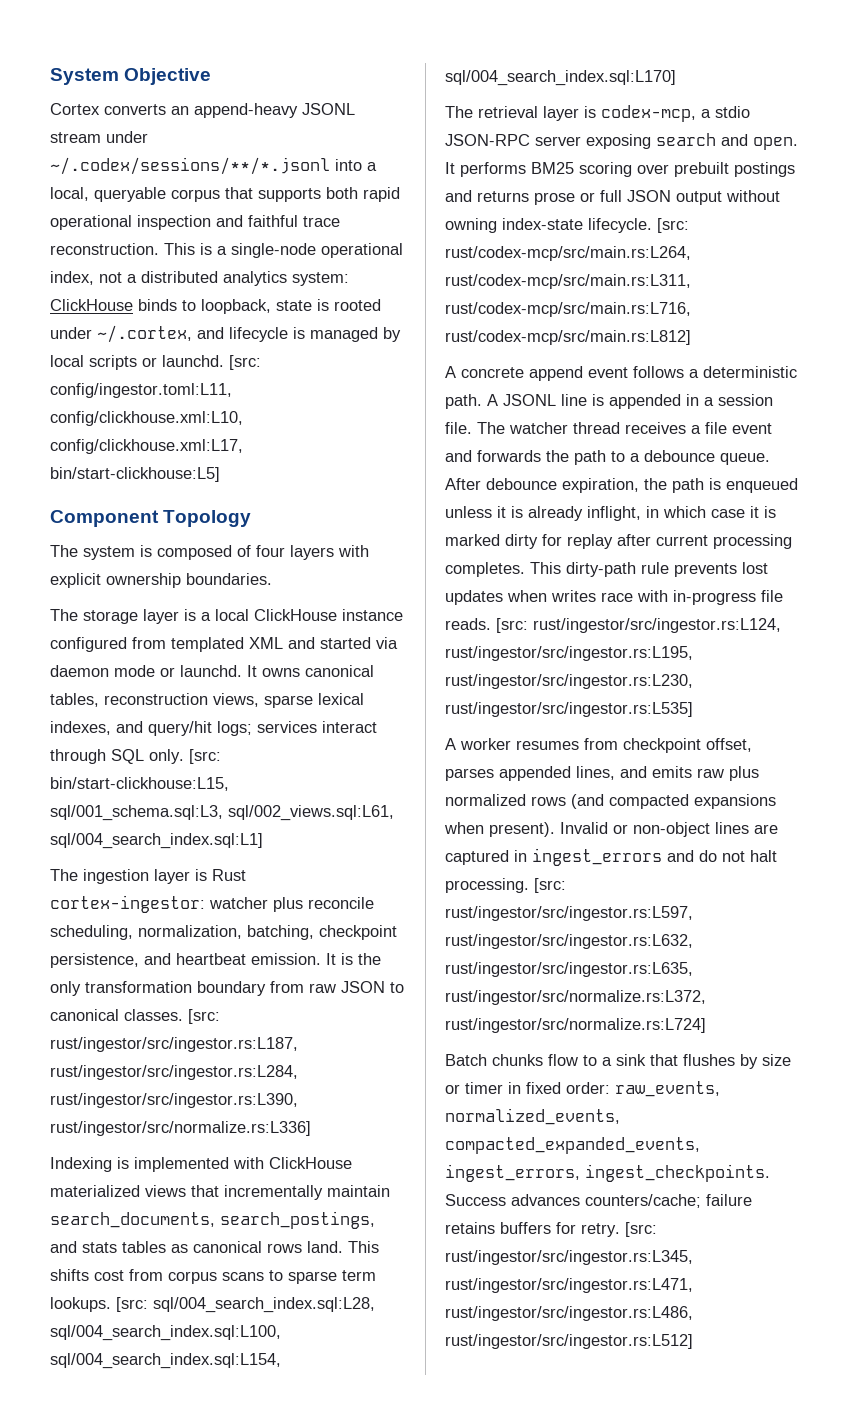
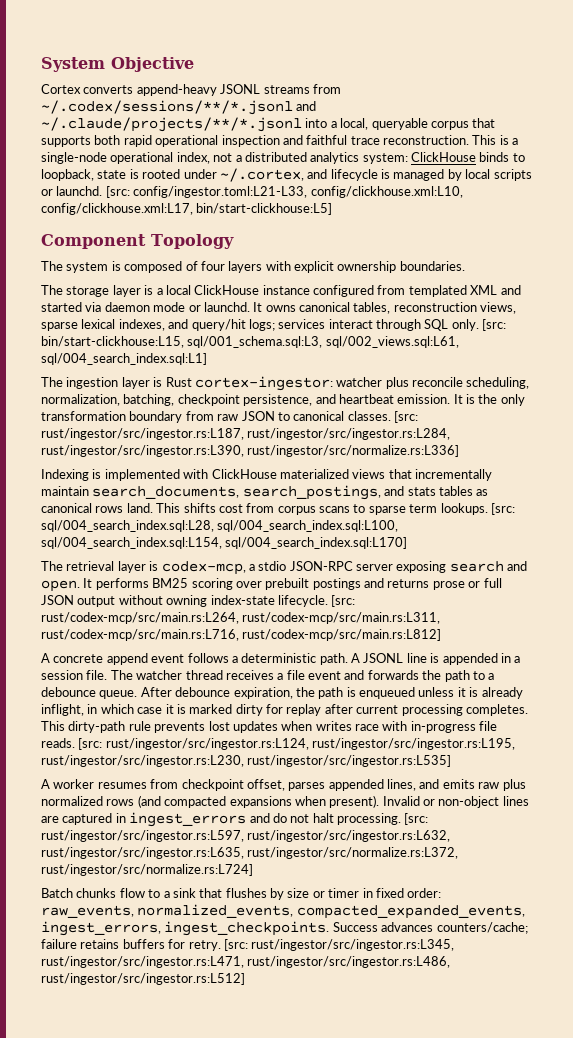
[171,106,189,115] an -> (134, 89) none
[50,131,148,143] [50,157,330,175] stream under ~/.codex/sessions/**/*.jsonl -> [263,84,341,94] [41,100,317,115] [41,117,302,132] streams from ~/.codex/sessions/**/*.jsonl and ~/.claude/projects/**/*.jsonl
[50,383,232,398] config/ingestor.toml:L11, -> [133,186,308,198] config/ingestor.toml:L21-L33,

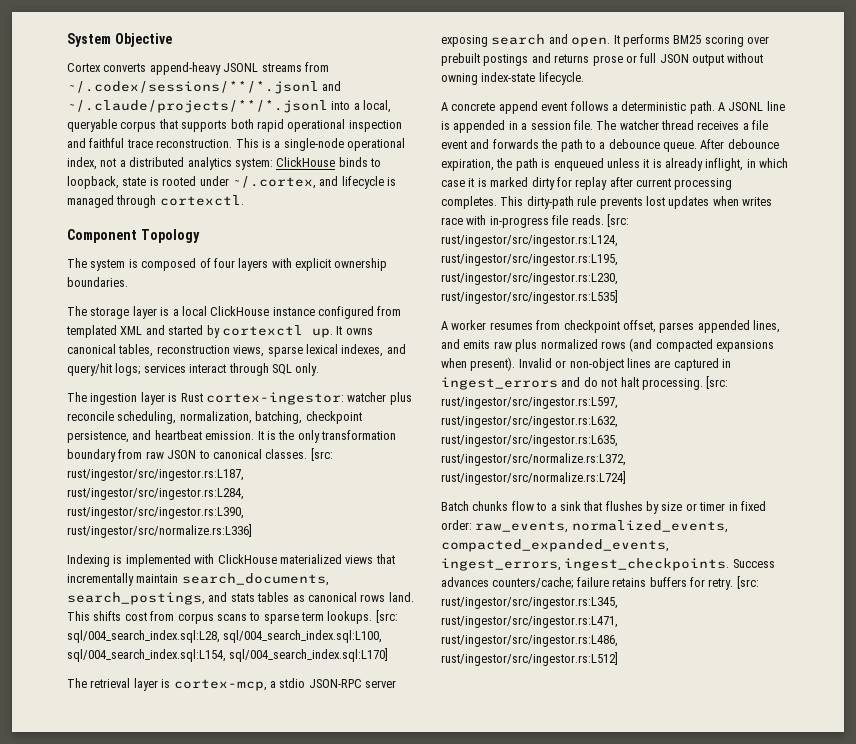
[447,169,532,181] [41,186,463,198] [41,203,333,215] by local scripts or launchd. [src: config/ingestor.toml:L21-L33, config/clickhouse.xml:L10, config/clickhouse.xml:L17, bin/start-clickhouse:L5] -> [116,195,244,208] through cortexctl.
[85,302,250,312] via daemon mode or launchd. -> [206,325,333,338] by cortexctl up.
[482,319,507,331] [41,336,459,348] [41,353,207,365] [src: bin/start-clickhouse:L15, sql/001_schema.sql:L3, sql/002_views.sql:L61, sql/004_search_index.sql:L1] -> (320, 369) none
[161,561,246,575] codex-mcp, -> [173,679,267,691] cortex-mcp,
[331,595,356,607] [41,612,441,624] [41,629,442,641] [src: rust/codex-mcp/src/main.rs:L264, rust/codex-mcp/src/main.rs:L311, rust/codex-mcp/src/main.rs:L716, rust/codex-mcp/src/main.rs:L812] -> (584, 78) none

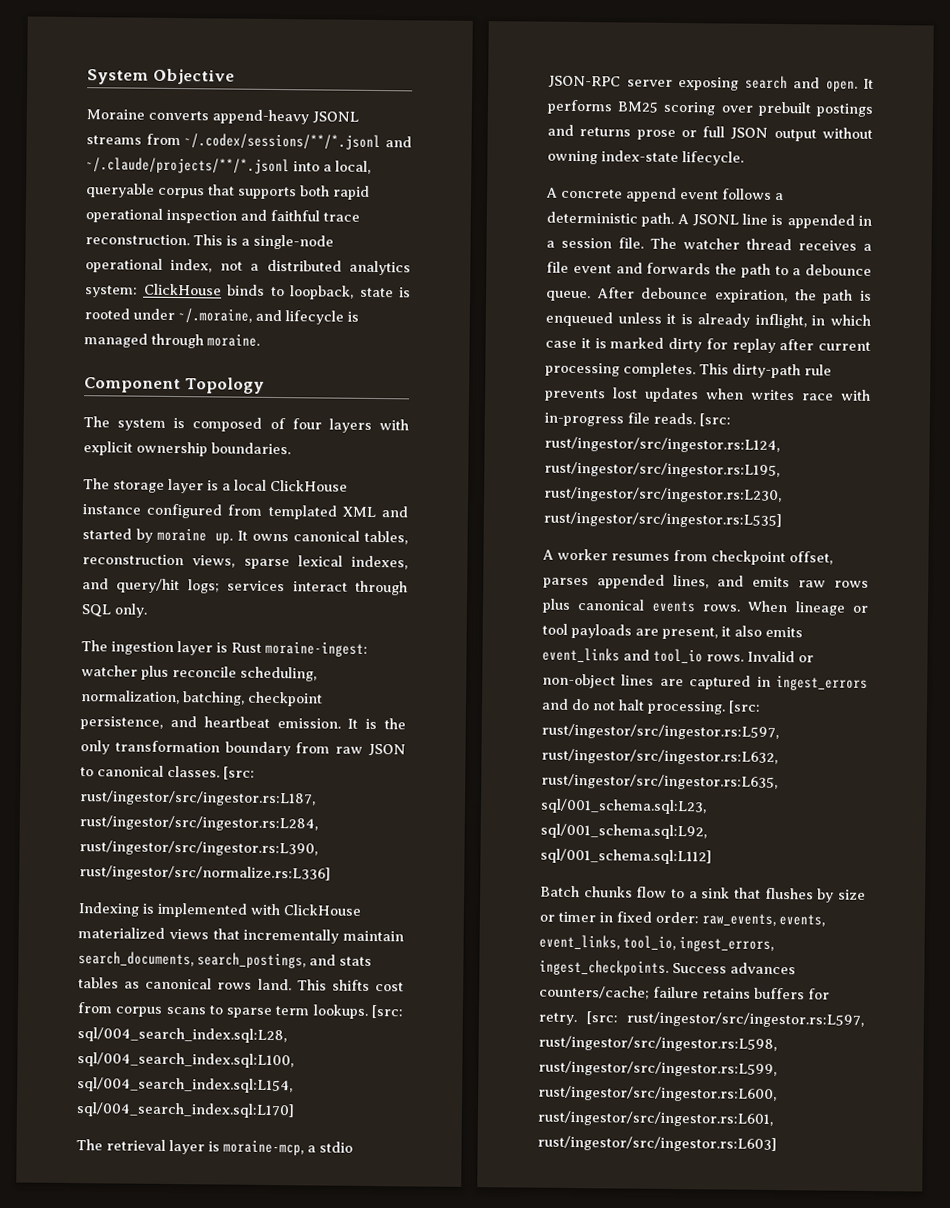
[67,63,101,72] Cortex -> [86,109,145,120] Moraine
[231,176,316,189] ~/.cortex, -> [178,308,252,324] ~/.moraine,
[159,195,244,206] cortexctl. -> [207,333,260,347] moraine.
[221,325,303,336] cortexctl -> [157,527,208,542] moraine
[205,392,344,405] cortex-ingestor: -> [265,640,368,657] moraine-ingest:
[173,679,267,691] cortex-mcp, -> [223,1139,304,1156] moraine-mcp,
[515,338,774,352] [441,357,516,371] plus normalized rows (and compacted expansions when present). -> [834,580,869,588] [542,598,869,616] [542,623,803,640] [542,647,744,664] rows plus canonical events rows. When lineage or tool payloads are present, it also emits event_links and tool_io rows.
[441,453,626,466] [441,471,626,485] rust/ingestor/src/normalize.rs:L372, rust/ingestor/src/normalize.rs:L724] -> [540,798,707,815] [540,823,707,840] [540,848,712,865] sql/001_schema.sql:L23, sql/001_schema.sql:L92, sql/001_schema.sql:L112]
[571,520,728,533] [441,539,669,552] normalized_events, compacted_expanded_events, -> [779,914,825,927] [539,934,676,951] events, event_links, tool_io,
[441,597,618,609] [441,616,618,628] [441,635,618,647] [441,652,618,666] rust/ingestor/src/ingestor.rs:L345, rust/ingestor/src/ingestor.rs:L471, rust/ingestor/src/ingestor.rs:L486, rust/ingestor/src/ingestor.rs:L512] -> [626,1011,864,1028] [538,1035,777,1053] [538,1060,777,1078] [538,1085,777,1103] [537,1110,773,1127] [537,1135,777,1153] rust/ingestor/src/ingestor.rs:L597, rust/ingestor/src/ingestor.rs:L598, rust/ingestor/src/ingestor.rs:L599, rust/ingestor/src/ingestor.rs:L600, rust/ingestor/src/ingestor.rs:L601, rust/ingestor/src/ingestor.rs:L603]

